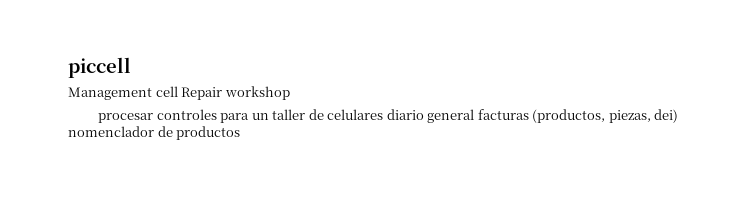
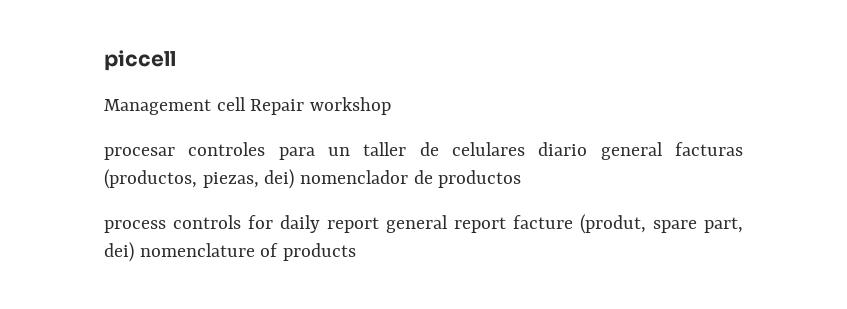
(241, 133) none -> [104,214,743,234] [104,242,357,262] // process controls for daily report general report facture (produt, spare part, dei) nomenclature of products

